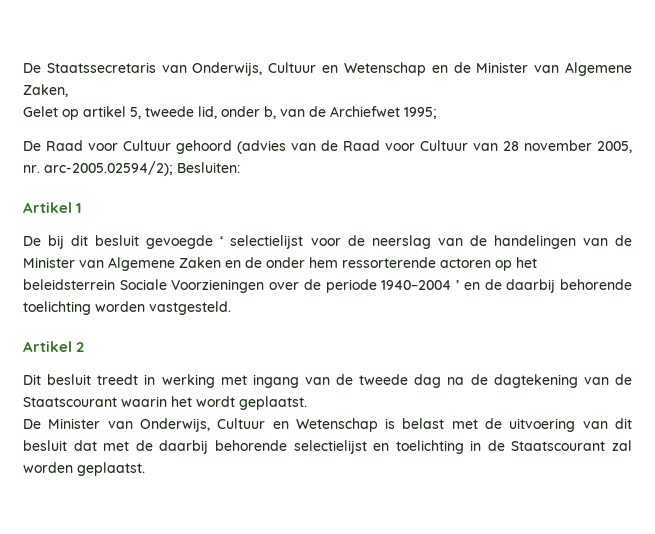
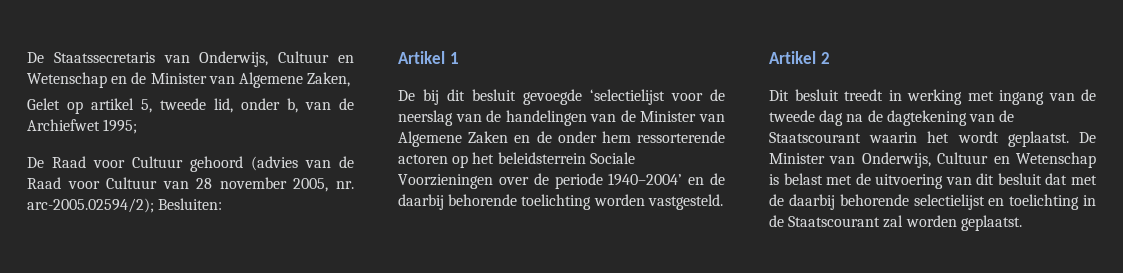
[220,235,304,249] ‘ selectielijst -> [590,89,665,105] ‘selectielijst
[381,280,460,290] 1940–2004 ’ -> [608,173,683,186] 1940–2004’
(307, 403) // -> (1069, 139) none

